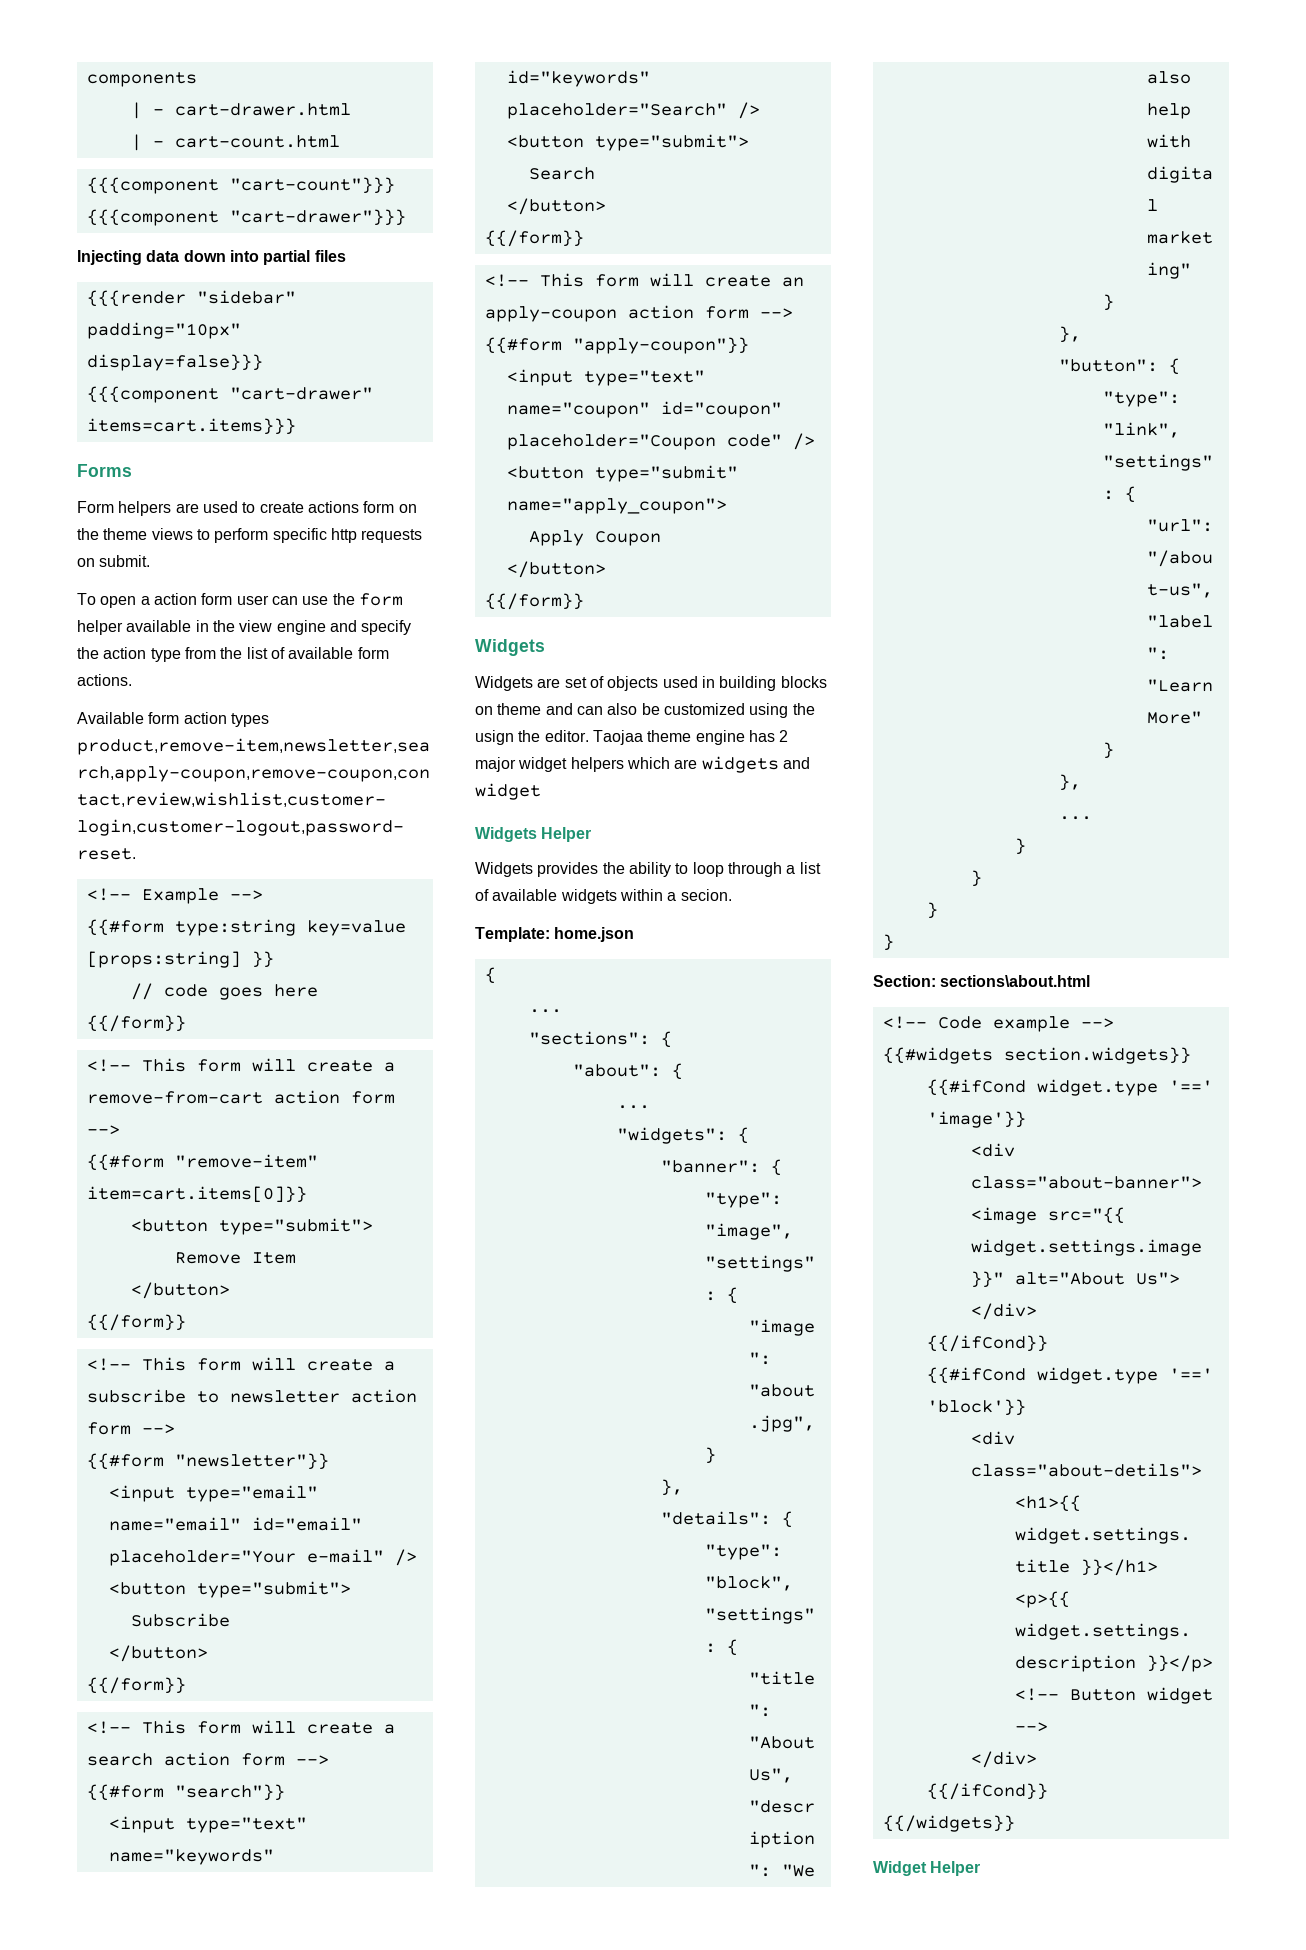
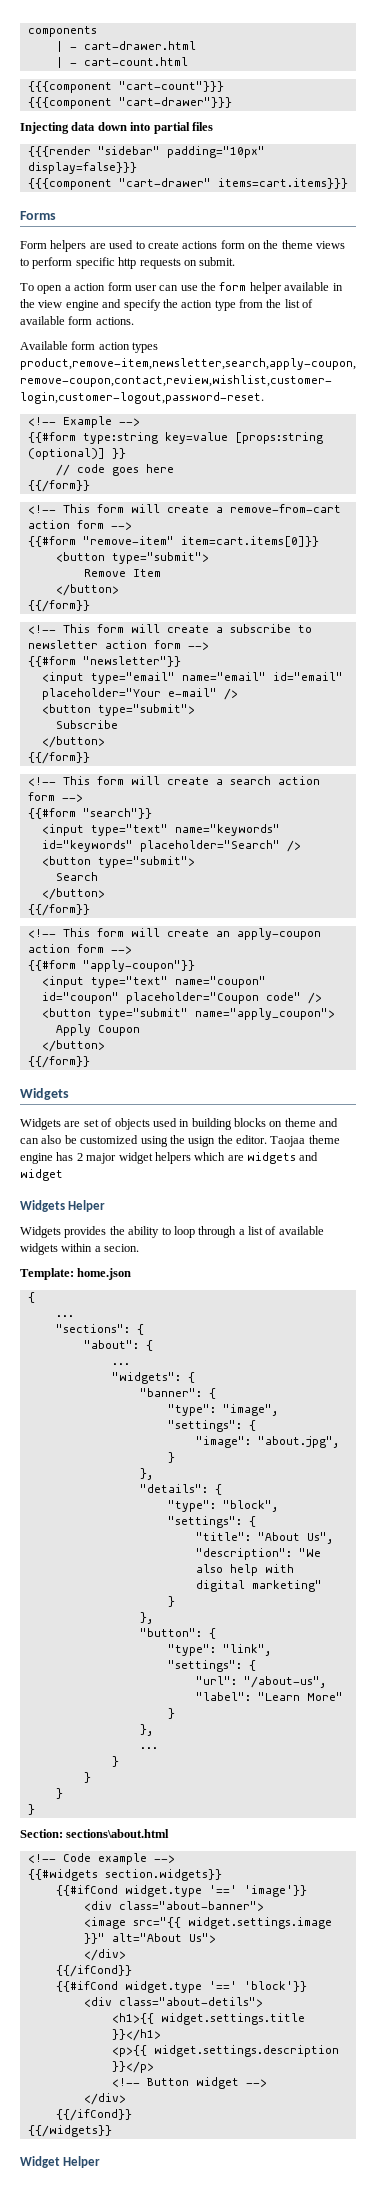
[86,951,241,968] [props:string] -> [234,432,323,444] [27,448,105,460] [props:string (optional)]

